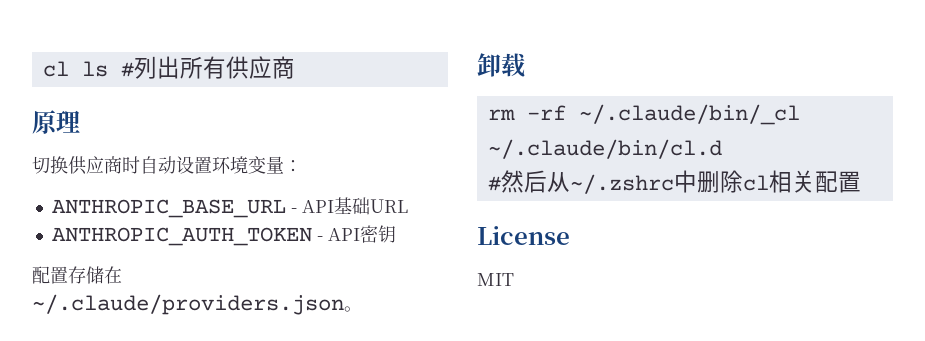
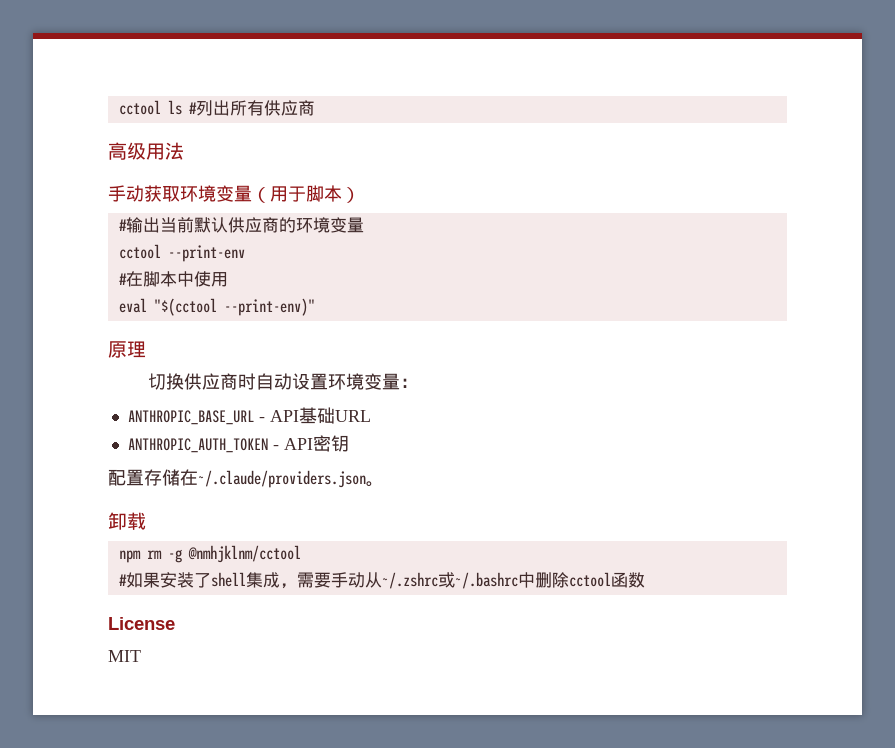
[42,61,69,77] cl -> [118,100,161,115] cctool
(295, 67) none -> [108,142,184,160] [108,185,360,203] [118,217,364,233] [118,244,245,262] [118,271,228,287] [118,298,315,316] // 高级用法 // 手动获取环境变量（用于脚本） // #输出当前默认供应商的环境变量 // cctool --print-env // #在脚本中使用 // eval "$(cctool --print-env)"
[487,104,800,125] [487,139,722,159] [487,170,861,194] rm -rf ~/.claude/bin/_cl ~/.claude/bin/cl.d // #然后从~/.zshrc中删除cl相关配置 -> [118,545,301,563] [118,572,645,589] npm rm -g @nmhjklnm/cctool // #如果安装了shell集成，需要手动从~/.zshrc或~/.bashrc中删除cctool函数

